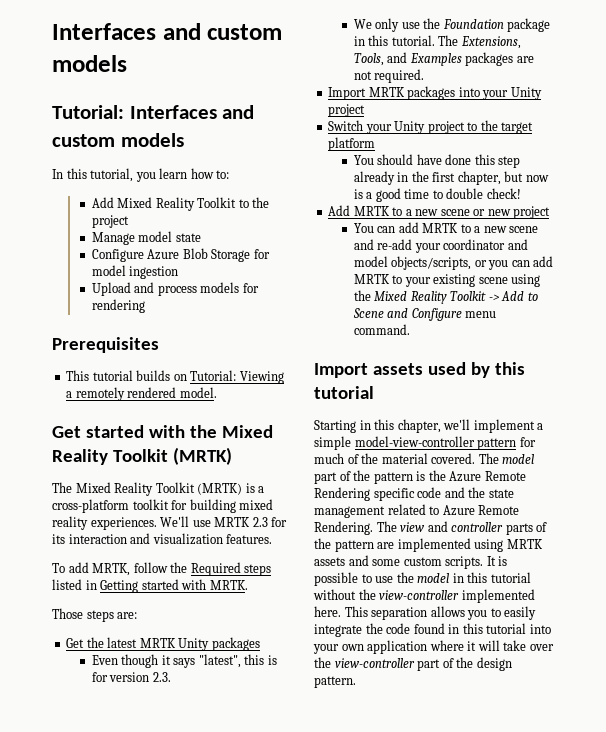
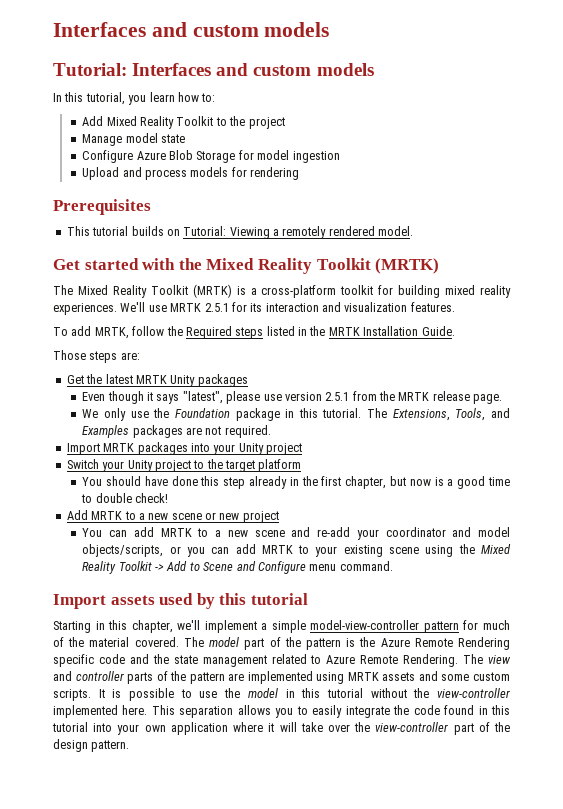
[252,517,268,527] 2.3 -> [204,303,229,312] 2.5.1
[100,579,248,593] Getting started with MRTK. -> [309,326,455,336] the MRTK Installation Guide.
[244,654,277,665] [91,672,171,682] this is for version 2.3. -> [226,391,503,404] please use version 2.5.1 from the MRTK release page.

